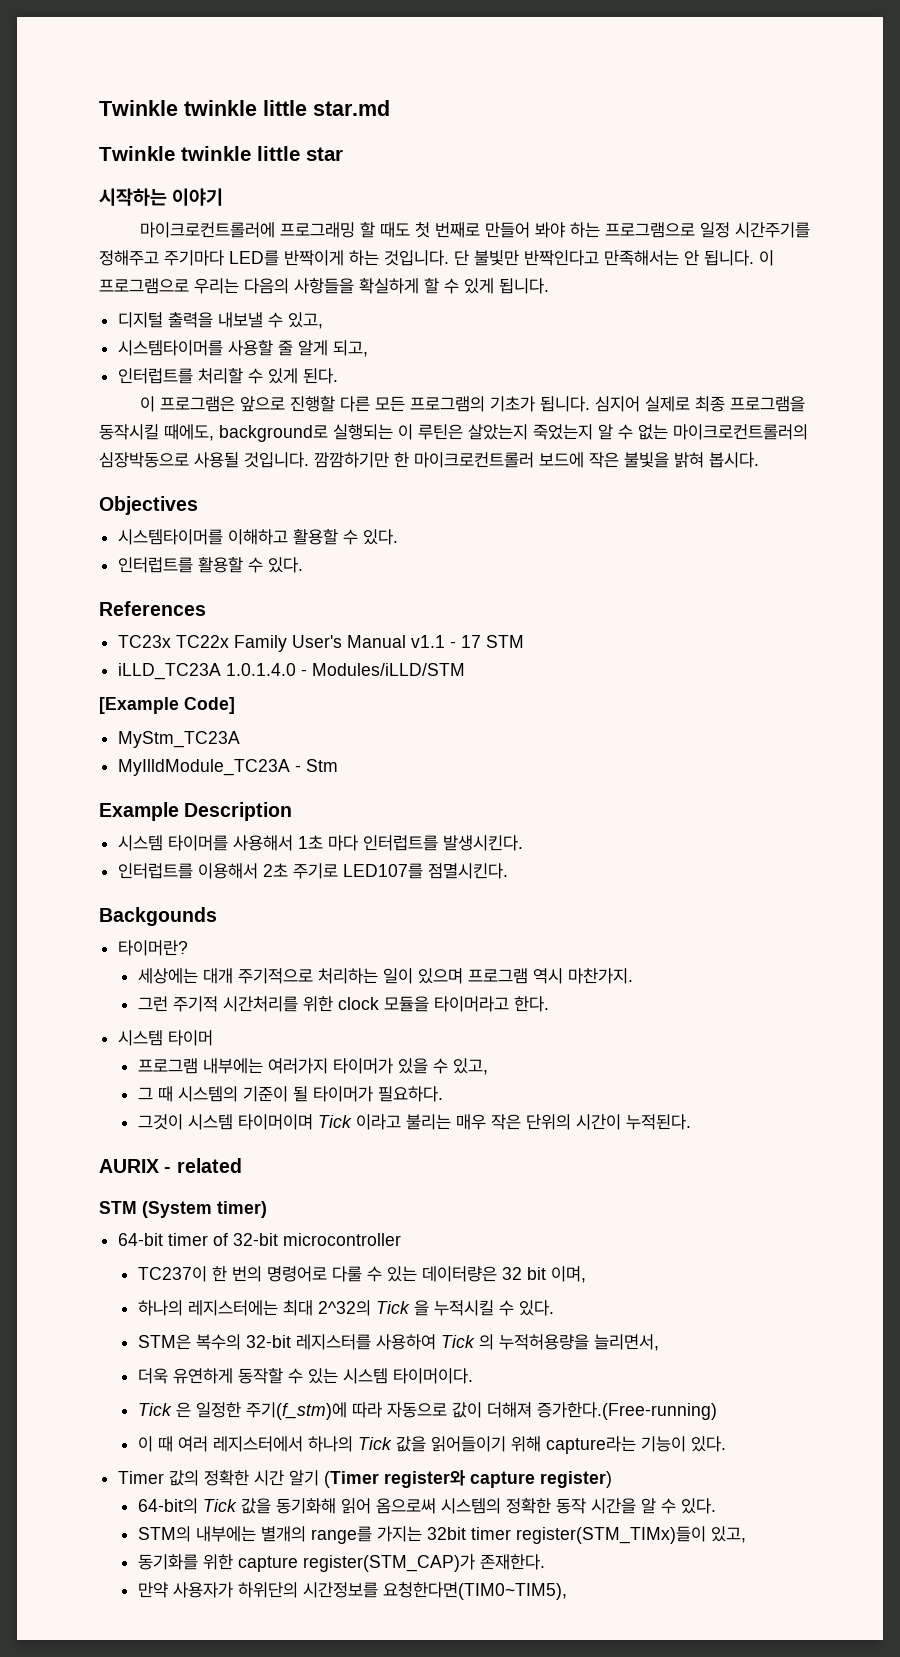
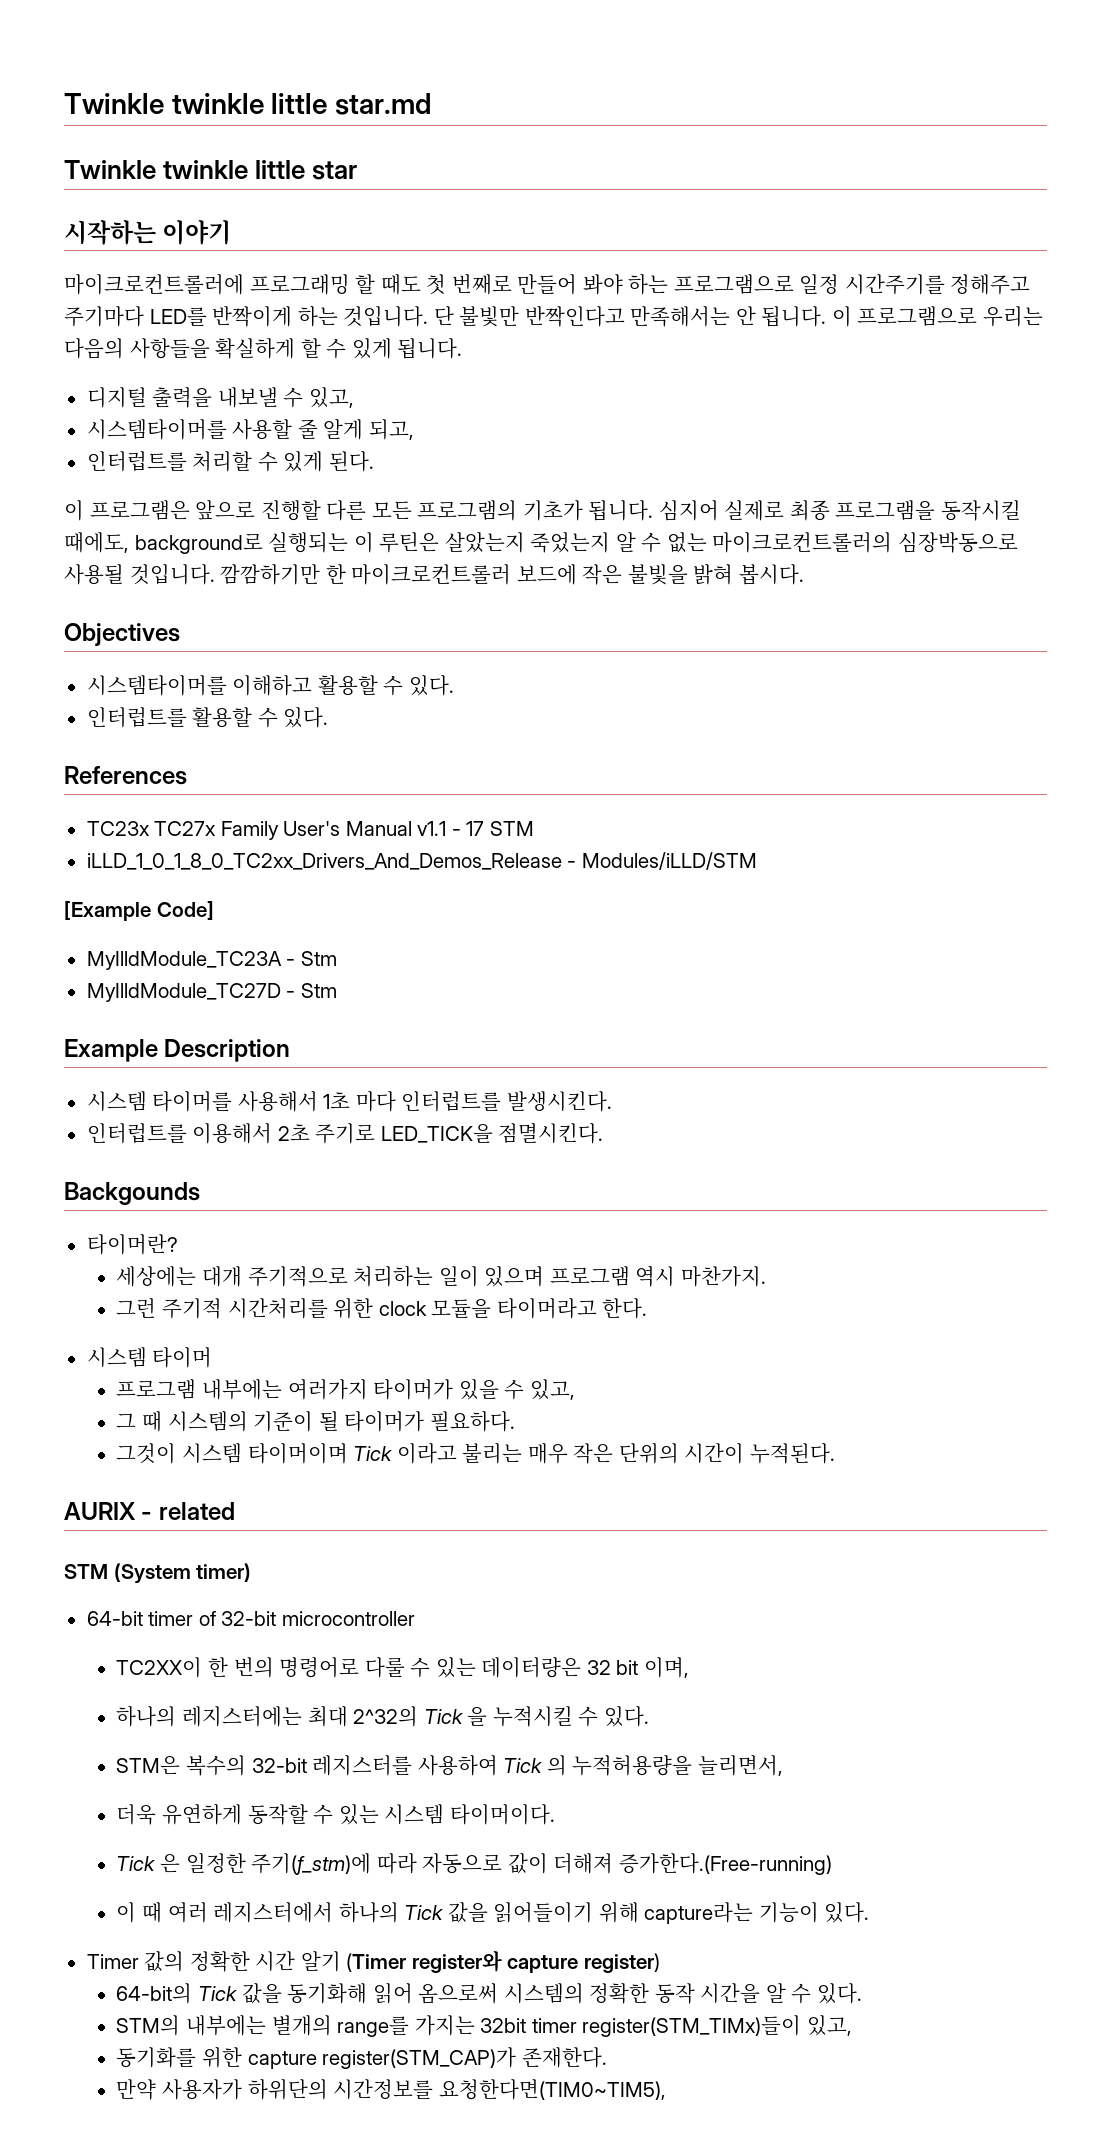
[176,635,230,648] TC22x -> [154,821,217,836] TC27x
[118,663,297,680] iLLD_TC23A 1.0.1.4.0 -> [86,853,562,870] iLLD_1_0_1_8_0_TC2xx_Drivers_And_Demos_Release
[118,731,241,748] [118,759,291,776] MyStm_TC23A // MyIlldModule_TC23A -> [86,951,337,970] [86,983,281,1002] MyIlldModule_TC23A - Stm // MyIlldModule_TC27D
[343,863,424,879] LED107를 -> [380,1124,493,1143] LED_TICK을
[137,1266,207,1282] TC237이 -> [116,1657,203,1678] TC2XX이

